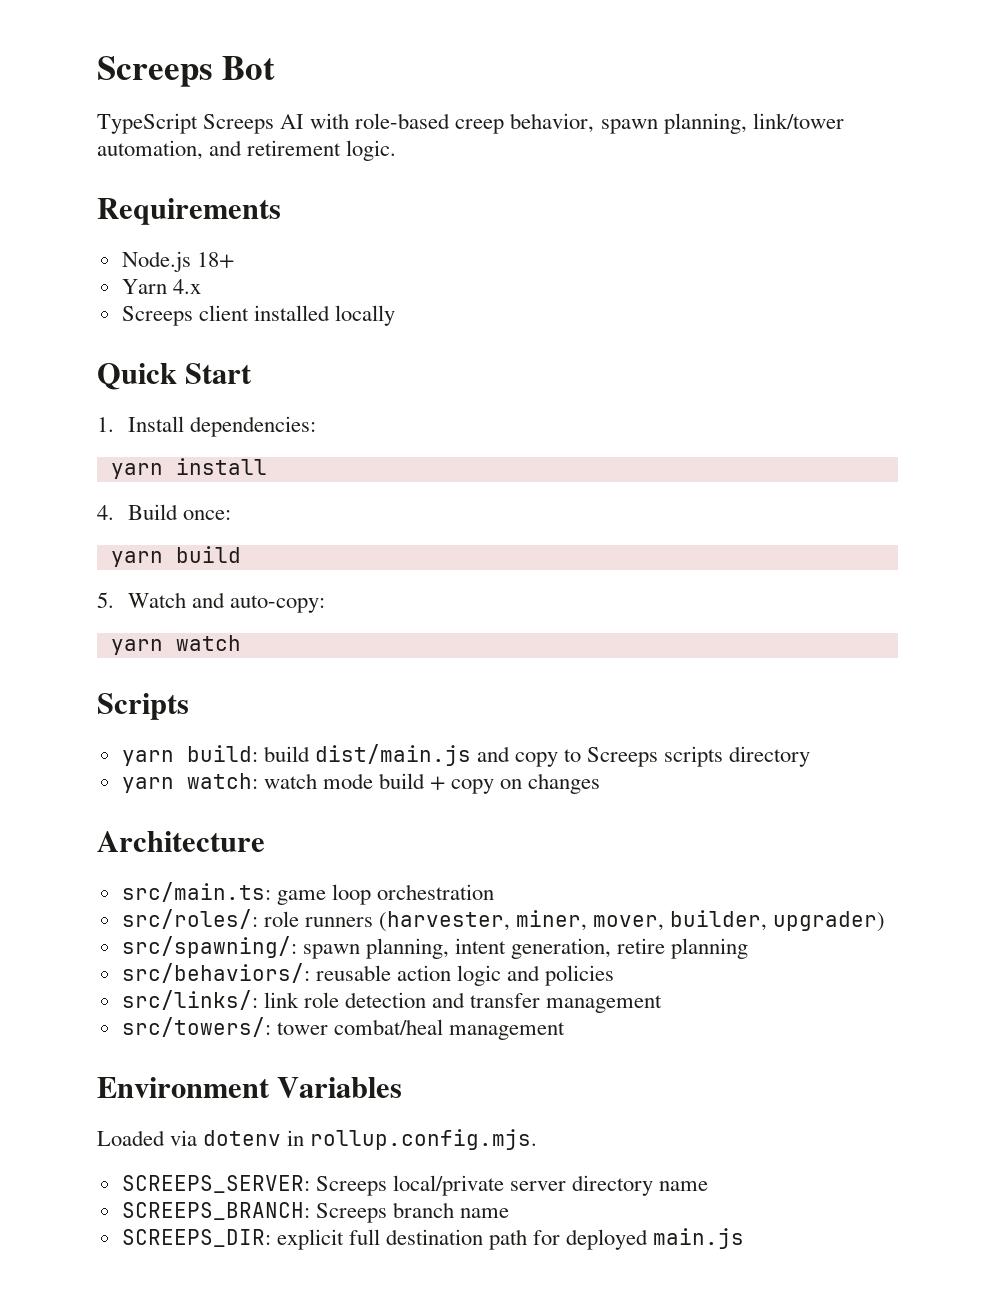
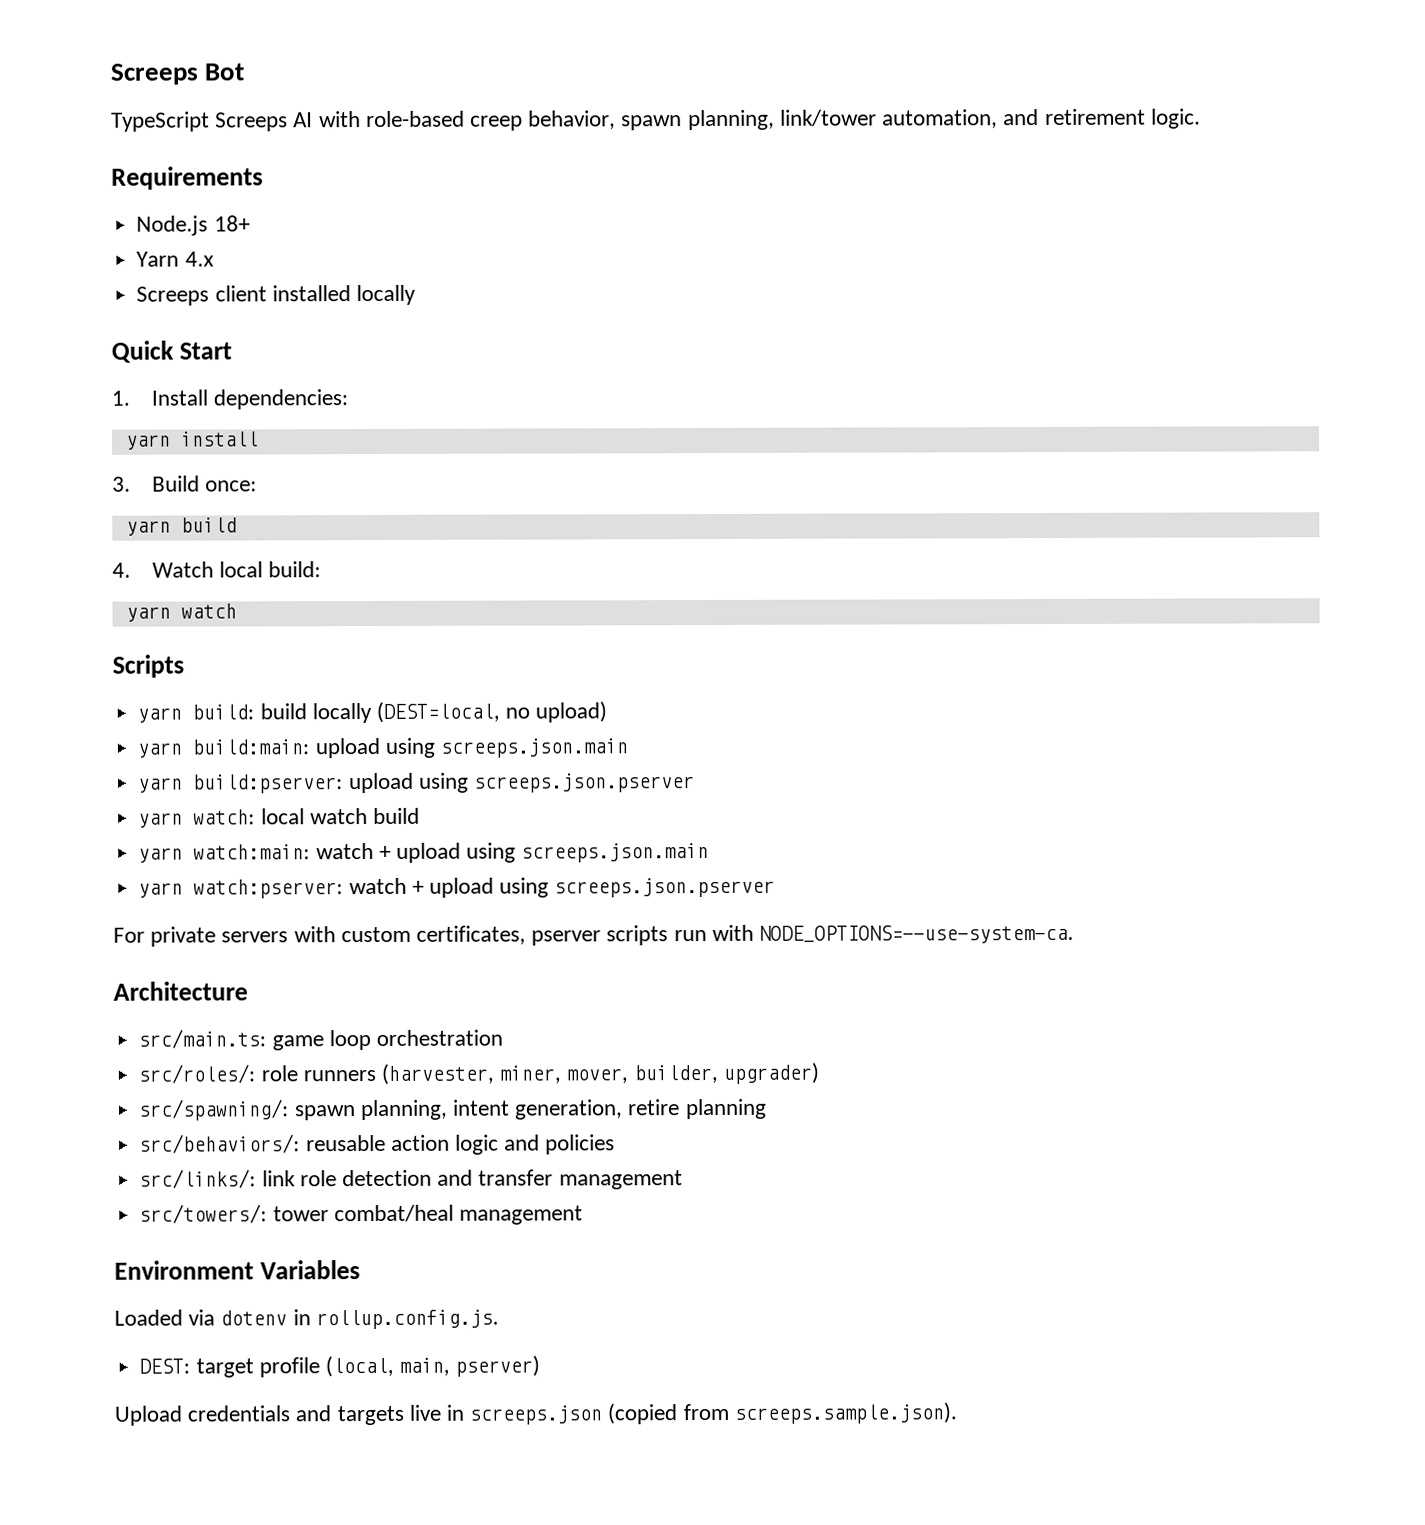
[97,505,114,520] 4. -> [112,476,131,492] 3.
[97,592,326,613] 5. Watch and auto-copy: -> [112,561,322,578] 4. Watch local build:
[314,744,811,767] dist/main.js and copy to Screeps scripts directory -> [311,701,608,724] [137,737,628,759] [138,772,695,794] locally (DEST=local, no upload) // yarn build:main: upload using screeps.json.main // yarn build:pserver: upload using screeps.json.pserver
[263,773,601,794] watch mode build + copy on changes -> [260,807,420,825] [138,842,710,863] [138,877,776,899] [113,924,1075,947] local watch build // yarn watch:main: watch + upload using screeps.json.main // yarn watch:pserver: watch + upload using screeps.json.pserver // For private servers with custom certificates, pserver scripts run with NODE_OPTIONS=--use-system-ca.
[310,1129,538,1150] [121,1175,709,1196] [121,1202,509,1223] [121,1228,745,1250] rollup.config.mjs. // SCREEPS_SERVER: Screeps local/private server directory name // SCREEPS_BRANCH: Screeps branch name // SCREEPS_DIR: explicit full destination path for deployed main.js -> [315,1309,499,1330] [139,1355,541,1378] [114,1402,957,1426] rollup.config.js. // DEST: target profile (local, main, pserver) // Upload credentials and targets live in screeps.json (copied from screeps.sample.json).

